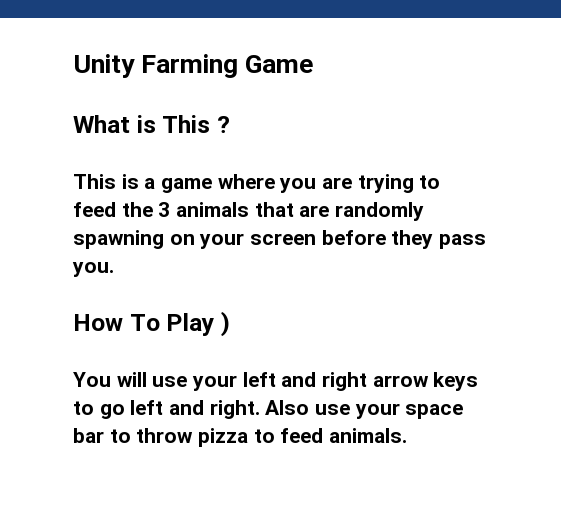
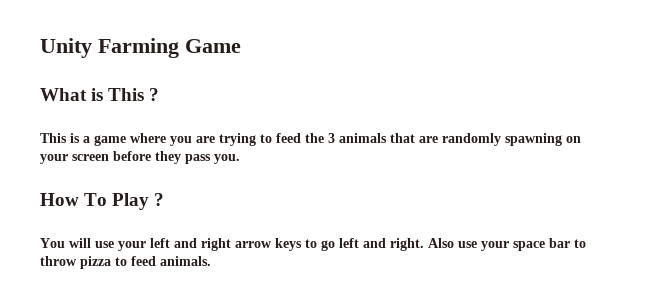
[220,311,230,337] ) -> [154,193,165,206] ?

